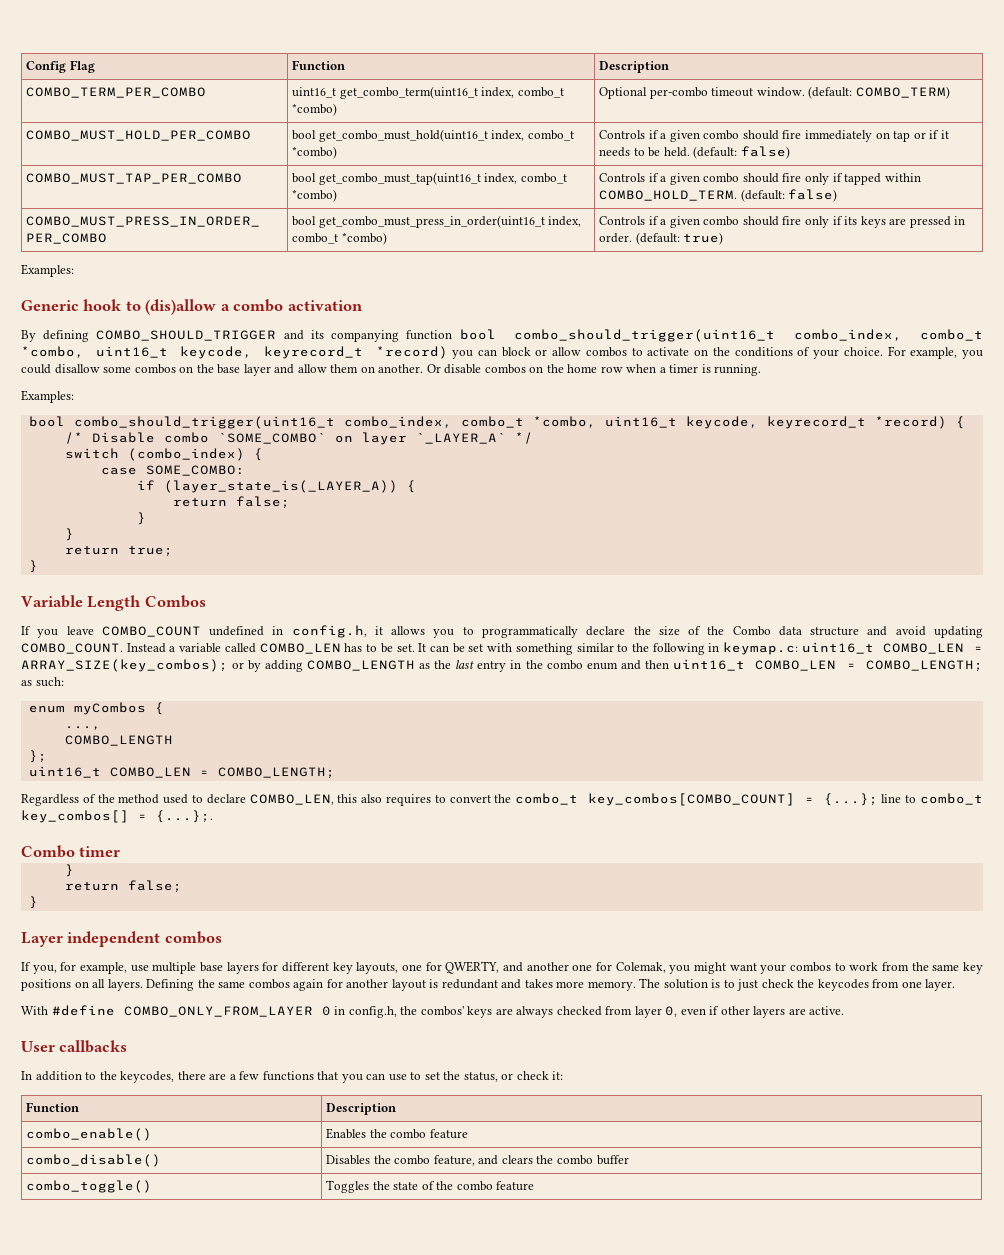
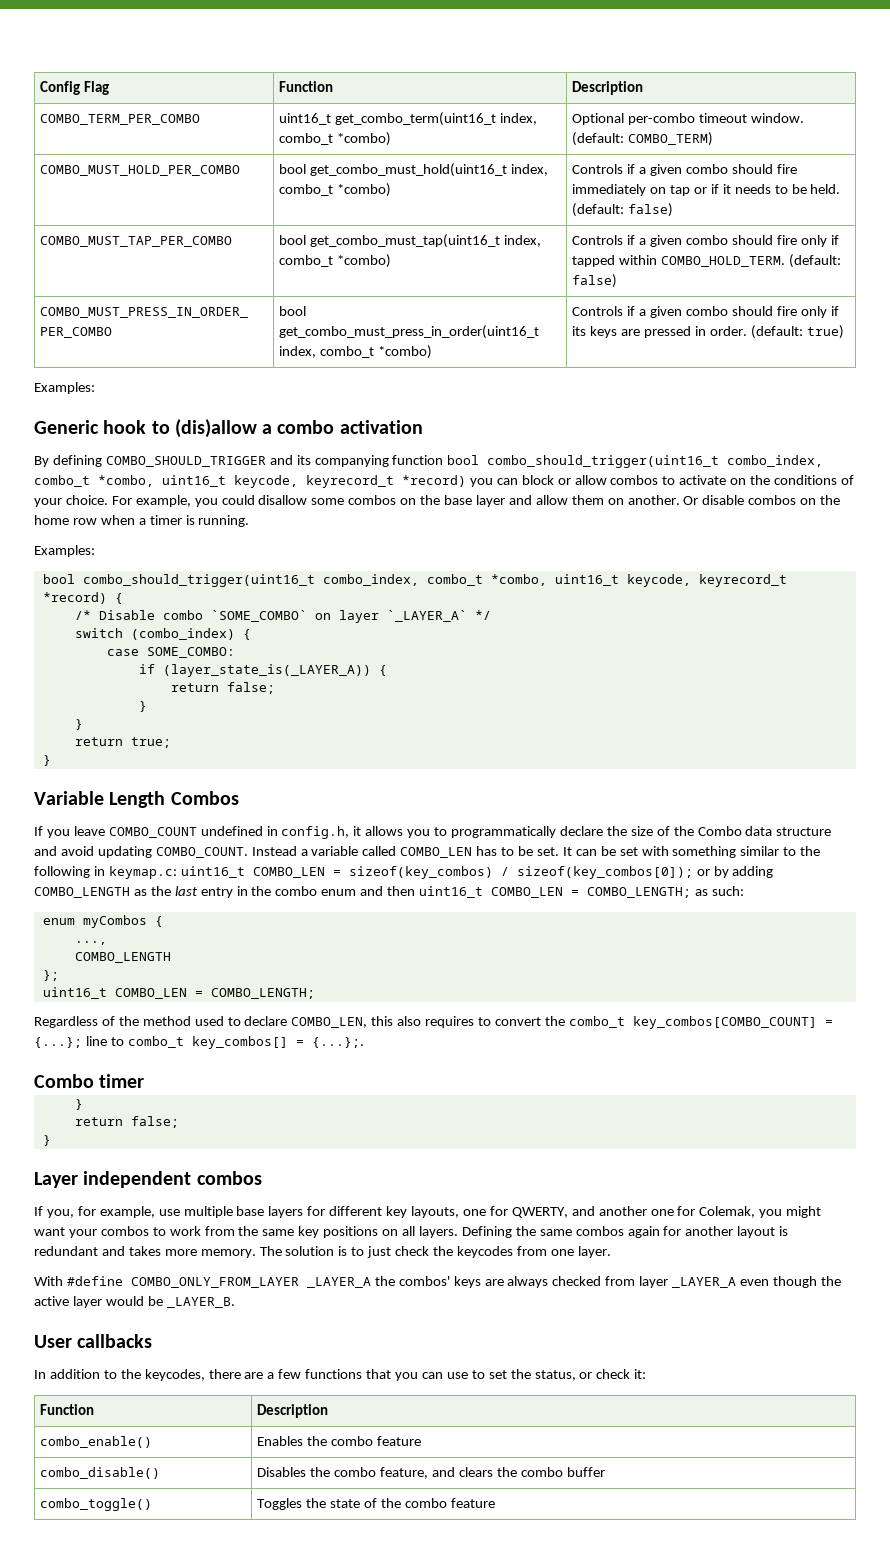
[21,659,228,672] ARRAY_SIZE(key_combos); -> [348,866,693,879] sizeof(key_combos) / sizeof(key_combos[0]);
[321,1006,397,1018] 0 in config.h, -> [306,1277,371,1288] _LAYER_A
[665,1006,845,1018] 0, even if other layers are active. -> [672,1276,841,1288] [34,1296,235,1308] _LAYER_A even though the active layer would be _LAYER_B.

